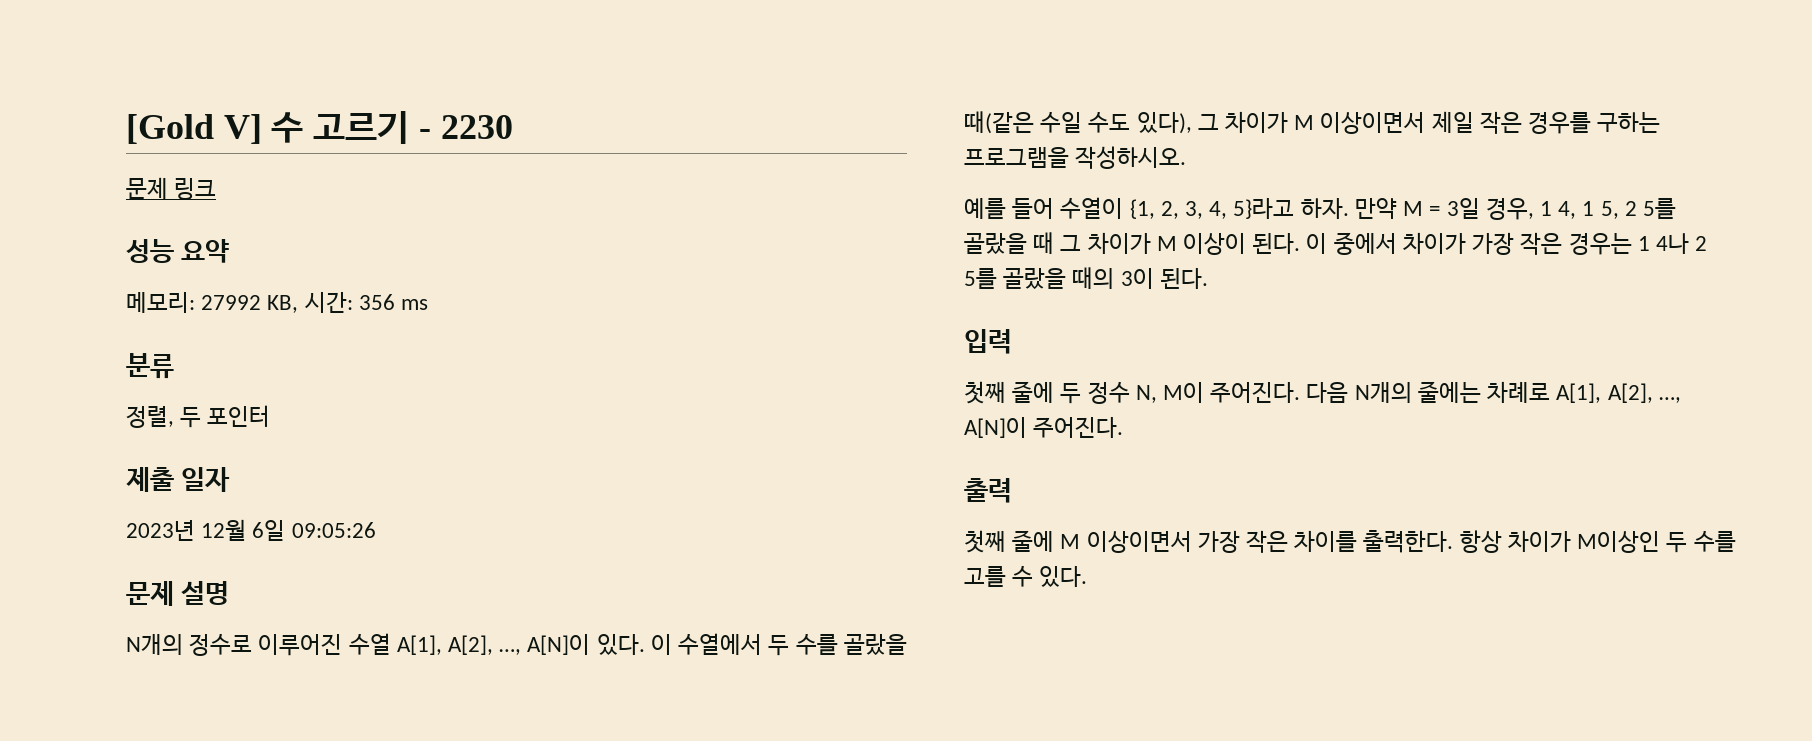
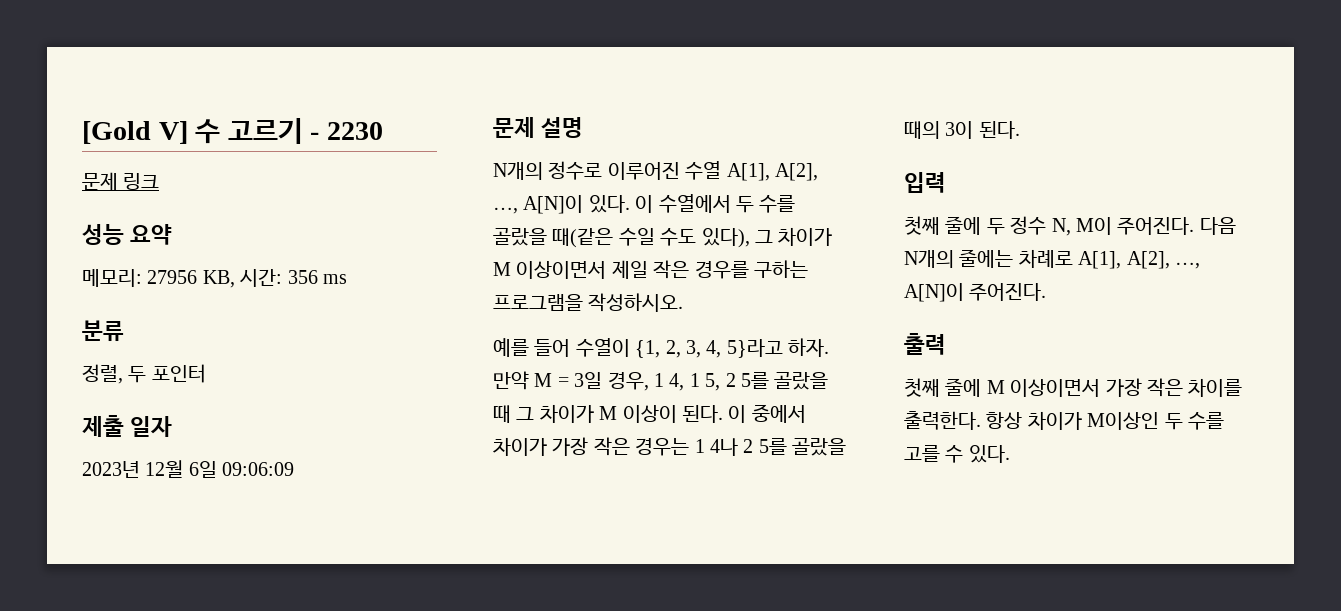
[201,295,262,310] 27992 -> [147,270,198,284] 27956
[291,522,376,538] 09:05:26 -> [222,462,295,476] 09:06:09

